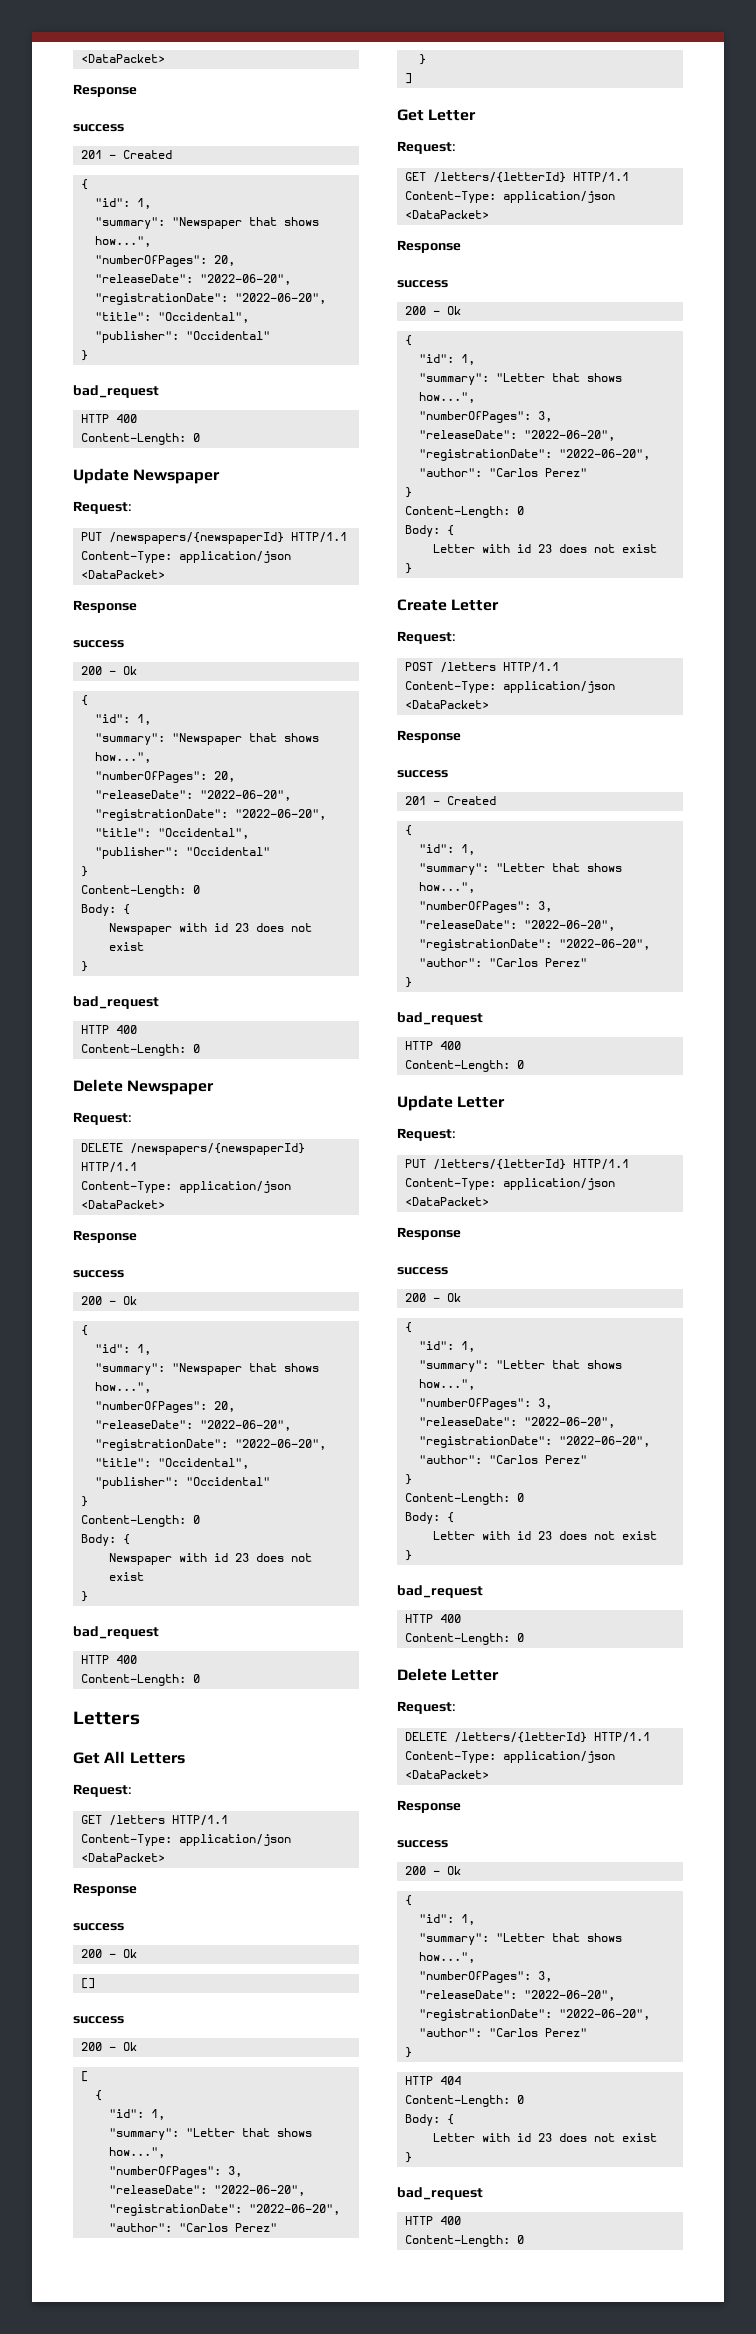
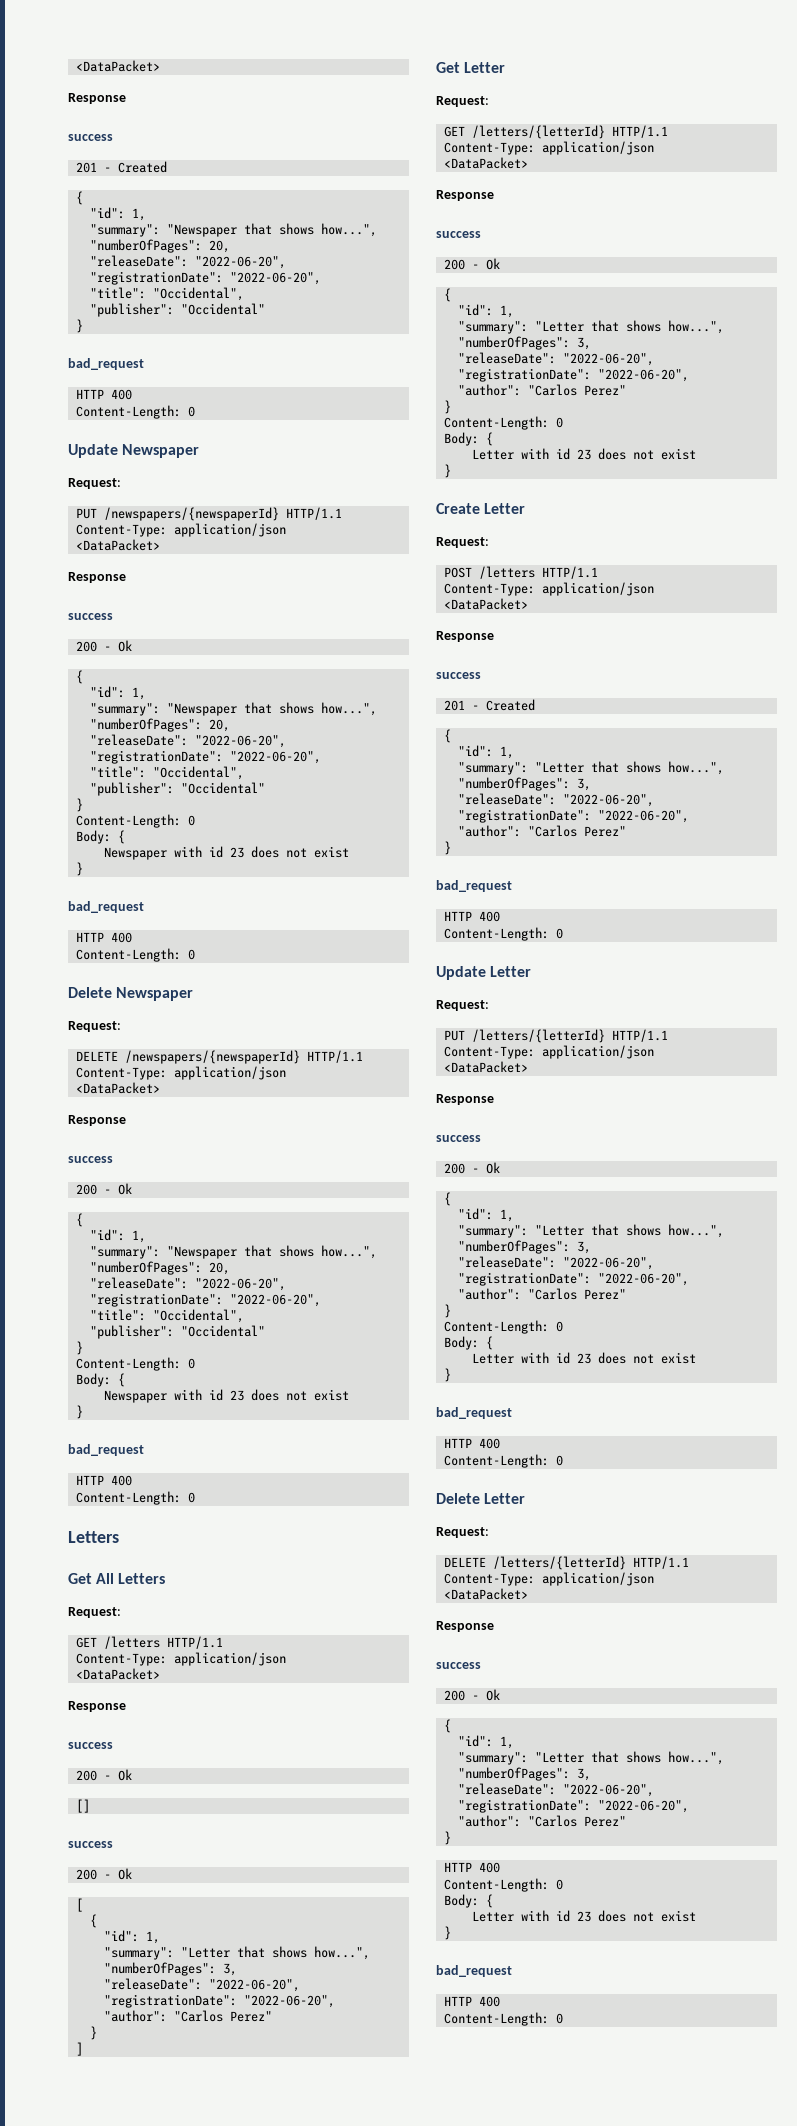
[440,2076,462,2085] 404 -> [479,1862,501,1873] 400

